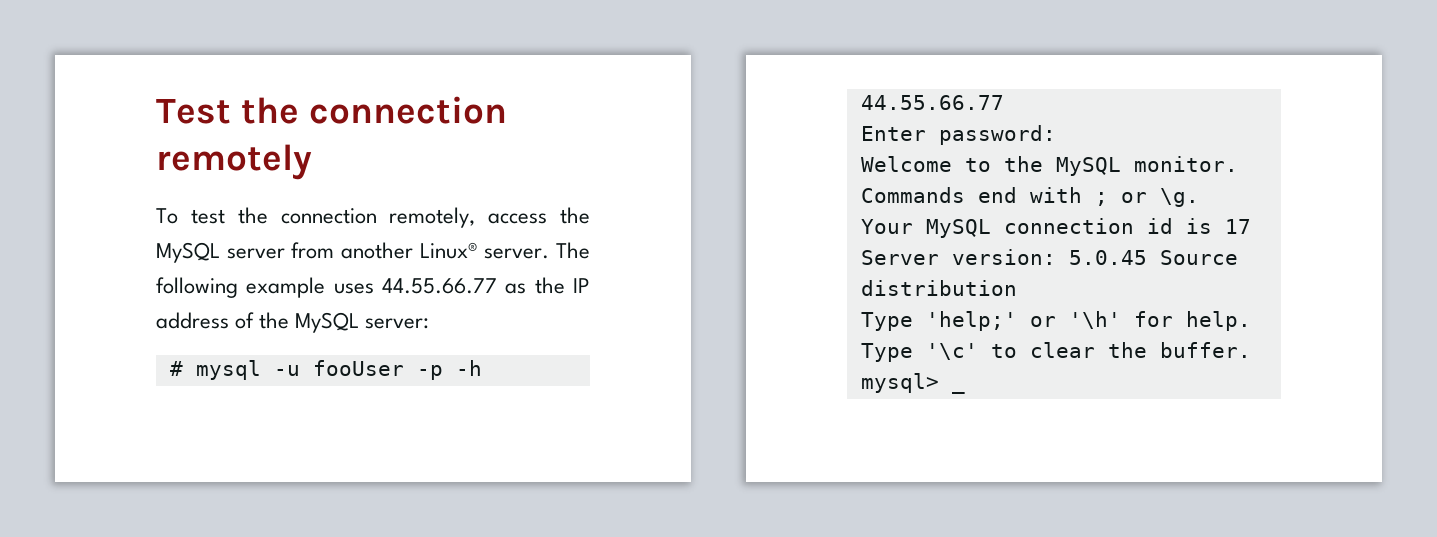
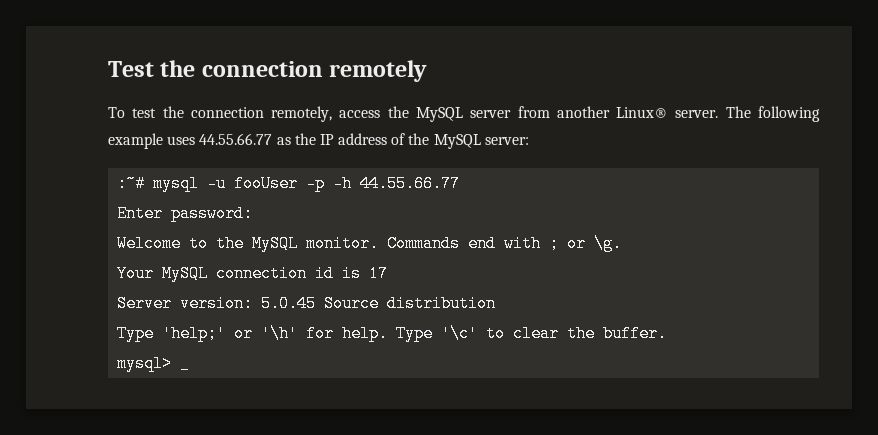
[169,361,183,376] # -> [117,175,146,192] :~#

